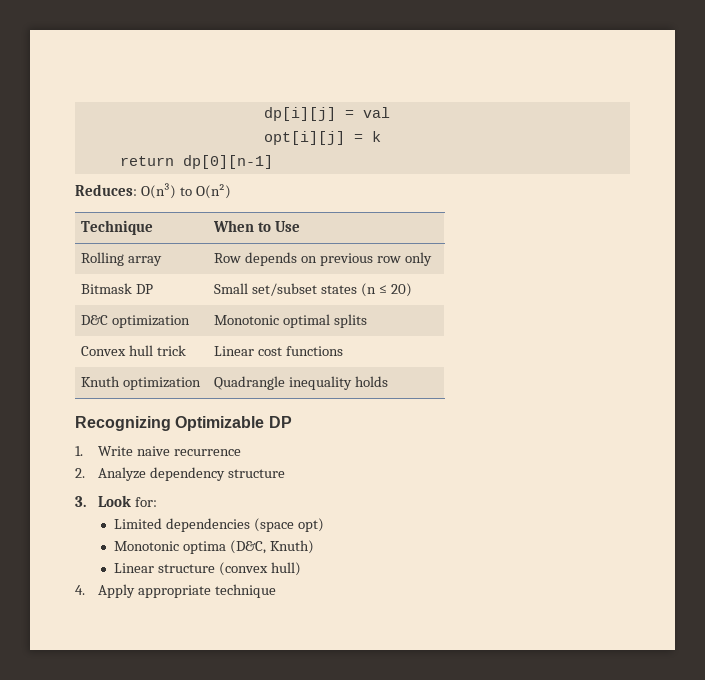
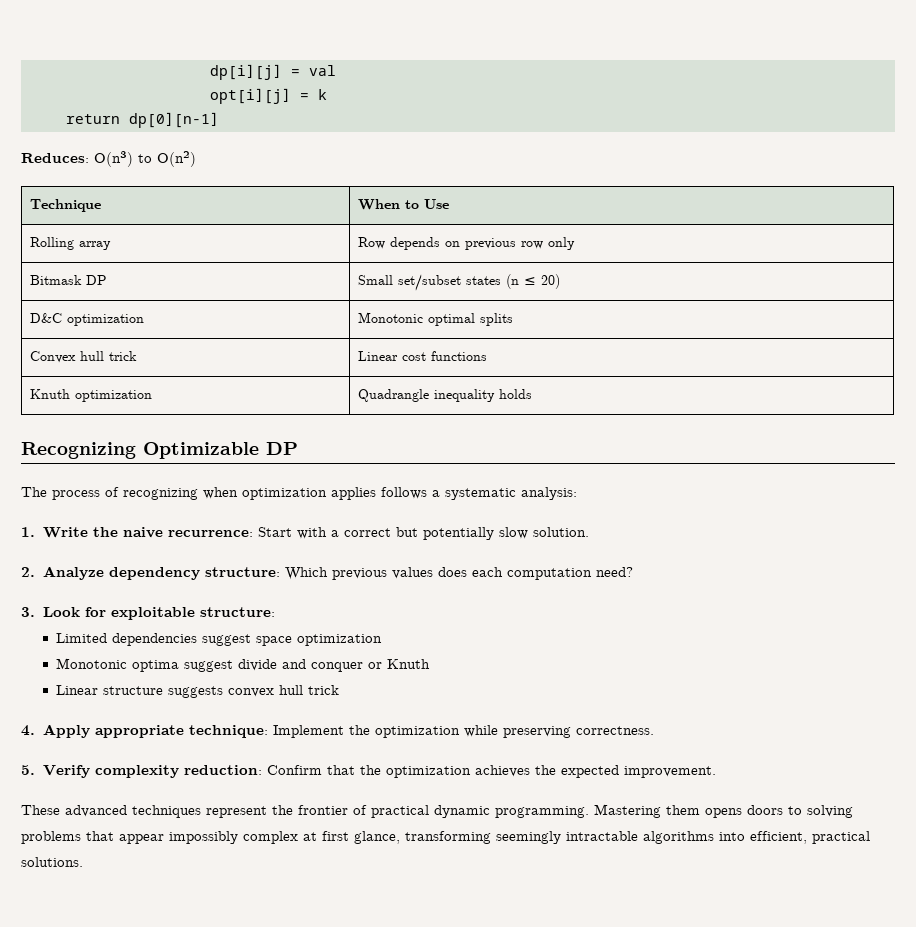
[75,446,241,456] [75,467,285,481] 1. Write naive recurrence // 2. Analyze dependency structure -> [21,487,577,500] [21,527,589,540] [21,566,633,580] The process of recognizing when optimization applies follows a systematic analysis: // 1. Write the naive recurrence: Start with a correct but potentially slow solution. // 2. Analyze dependency structure: Which previous values does each computation need?
[134,497,157,507] for: -> [84,607,275,620] for exploitable structure:
[253,518,324,532] (space opt) -> [202,634,383,646] suggest space optimization
[229,540,314,554] [113,562,301,576] [75,584,276,598] (D&C, Knuth) // Linear structure (convex hull) // 4. Apply appropriate technique -> [184,659,431,672] [56,685,340,698] [21,724,654,738] [21,765,716,778] [21,804,853,818] [21,831,870,844] [21,857,83,867] suggest divide and conquer or Knuth // Linear structure suggests convex hull trick // 4. Apply appropriate technique: Implement the optimization while preserving correctness. // 5. Verify complexity reduction: Confirm that the optimization achieves the expected improvement. // These advanced techniques represent the frontier of practical dynamic programming. Mastering them opens doors to solving problems that appear impossibly complex at first glance, transforming seemingly intractable algorithms into efficient, practical solutions.

